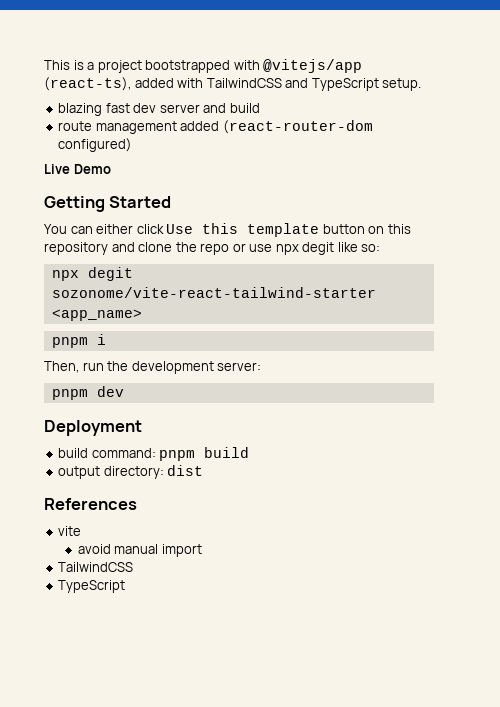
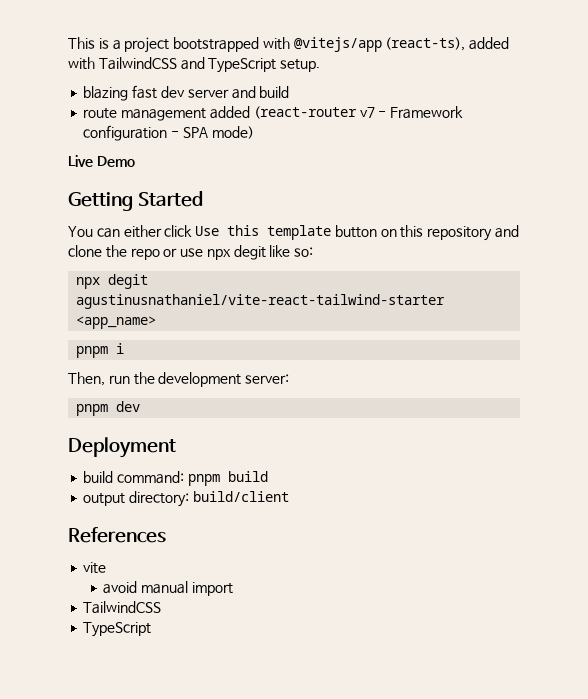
[222,120,373,134] [58,138,133,152] (react-router-dom configured) -> [253,106,464,119] [83,125,254,141] (react-router v7 - Framework configuration - SPA mode)
[51,287,376,298] sozonome/vite-react-tailwind-starter -> [76,294,446,309] agustinusnathaniel/vite-react-tailwind-starter
[167,465,204,476] dist -> [192,491,289,502] build/client

